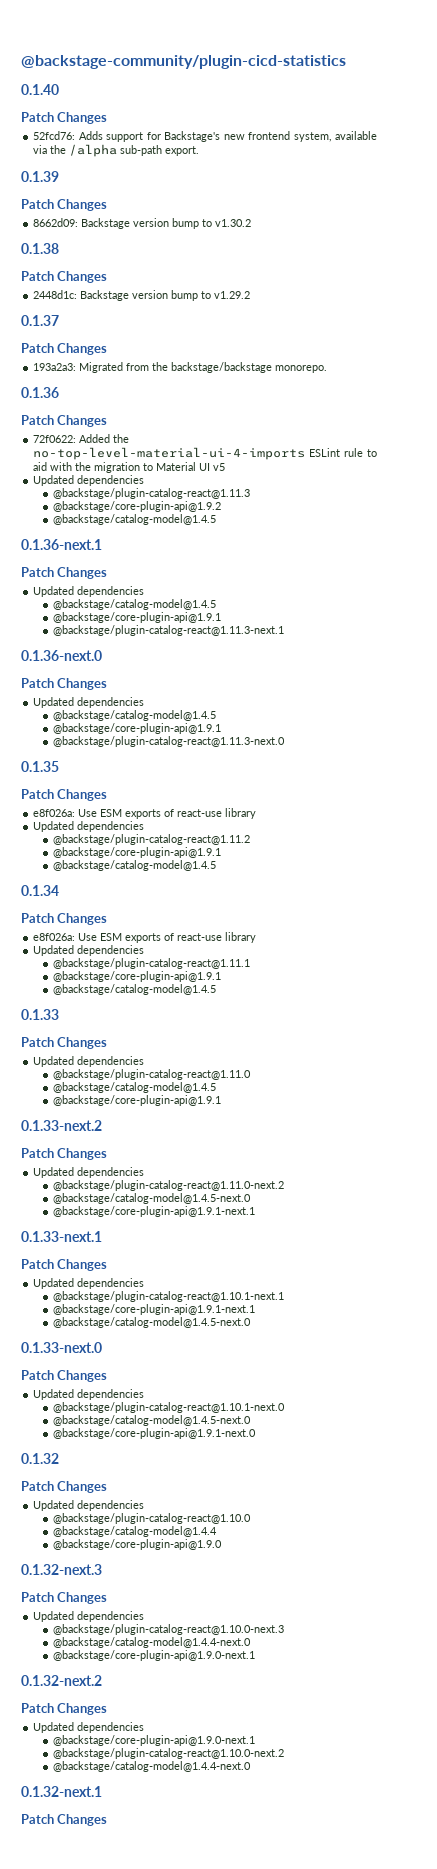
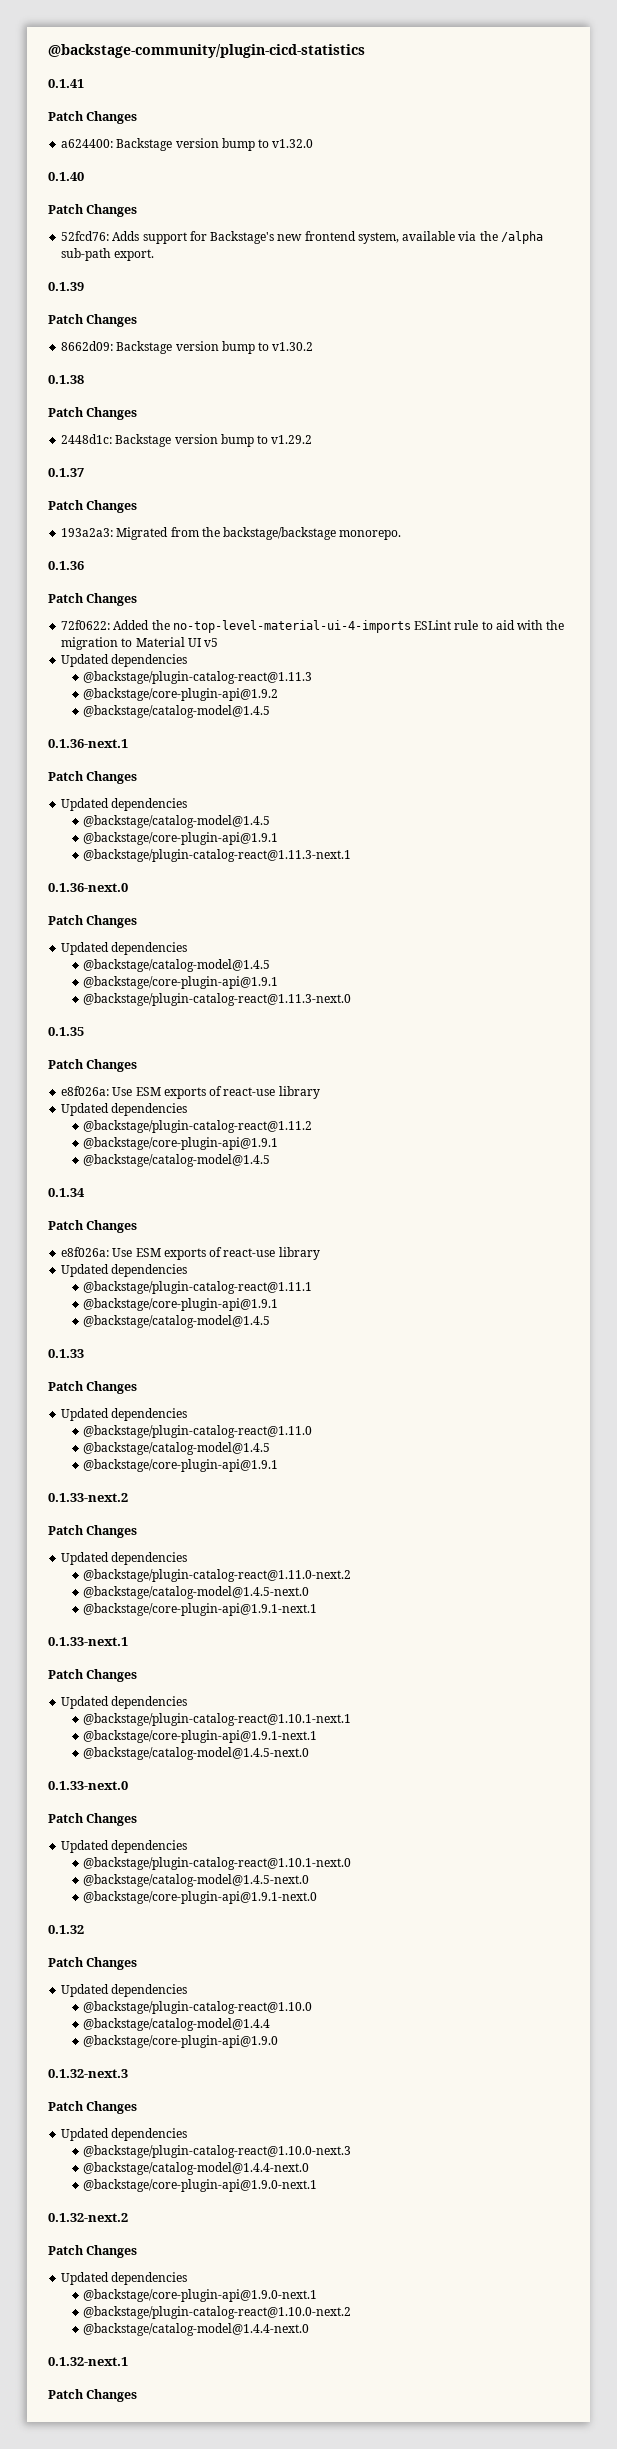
(346, 62) none -> [48,79,84,88] [48,111,138,124] [61,138,314,151] // 0.1.41 // Patch Changes // a624400: Backstage version bump to v1.32.0

